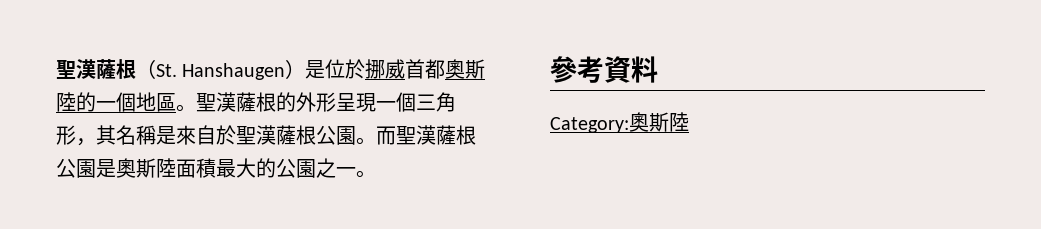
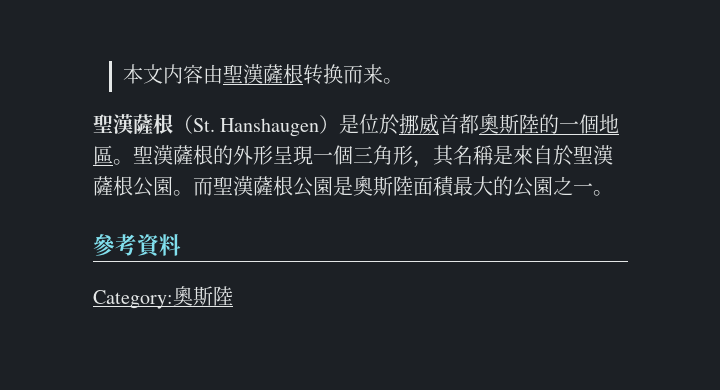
(56, 69) none -> [122,64,403,85] 本文内容由聖漢薩根转换而来。 //

